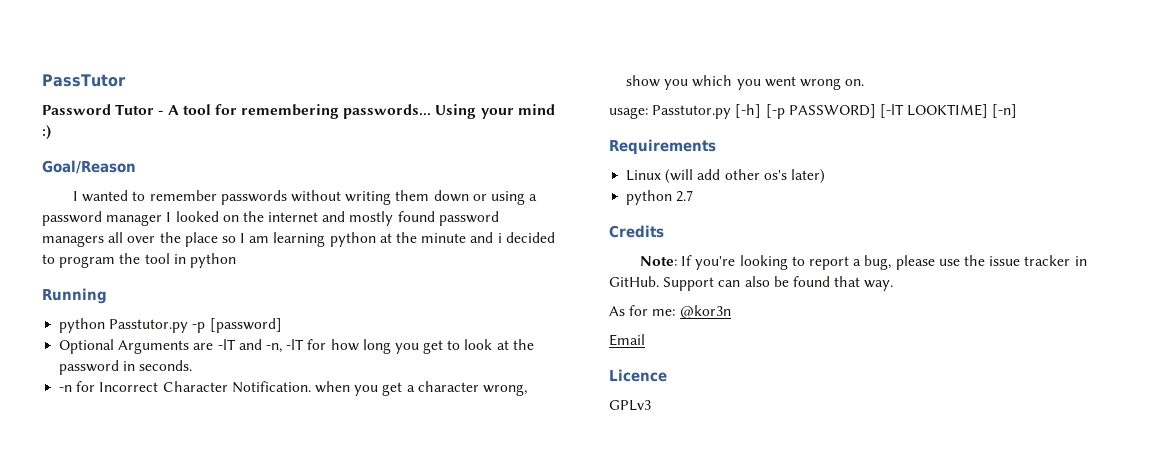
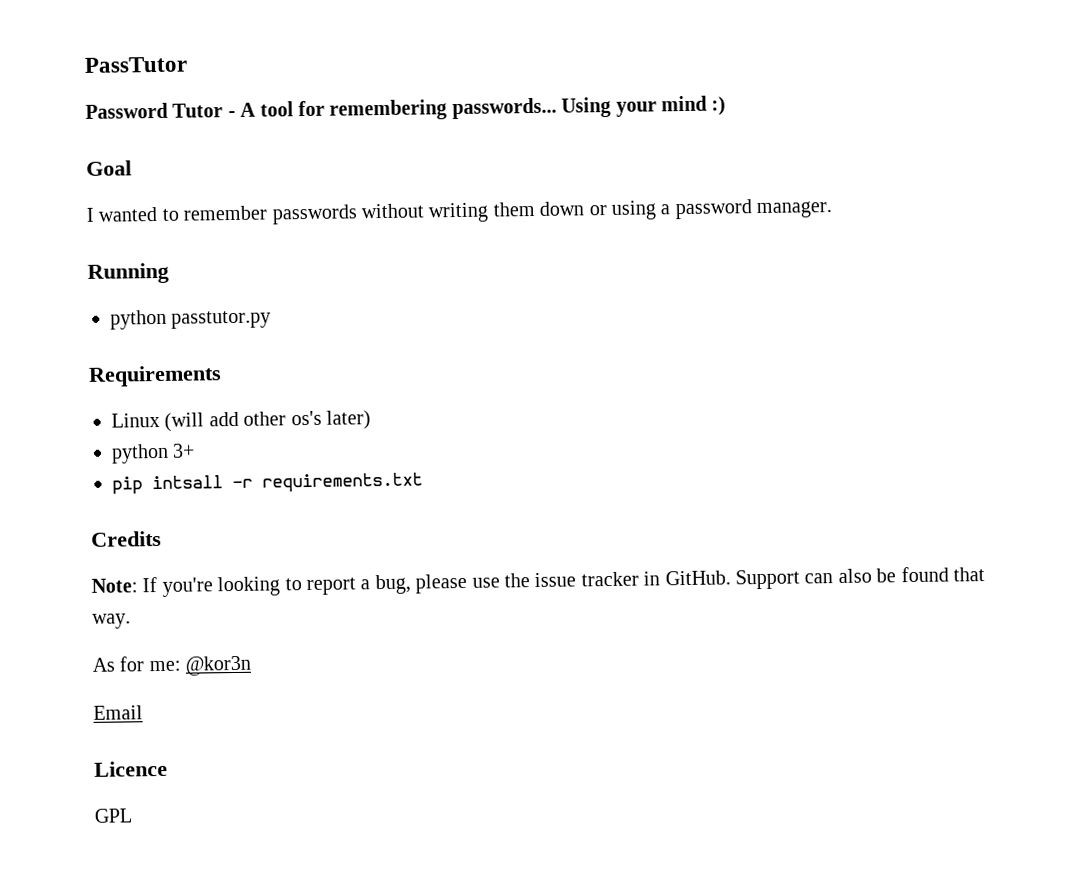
[42,160,136,174] Goal/Reason -> [86,160,132,176] Goal
[106,211,499,226] [42,232,555,247] [42,253,236,268] [42,288,107,304] [59,318,282,333] [59,339,534,354] [59,360,193,375] [59,381,527,396] [626,75,865,90] [609,104,1018,119] manager I looked on the internet and mostly found password managers all over the place so I am learning python at the minute and i decided to program the tool in python // Running // python Passtutor.py -p [password] // Optional Arguments are -lT and -n, -lT for how long you get to look at the password in seconds. // -n for Incorrect Character Notification. when you get a character wrong, show you which you went wrong on. // usage: Passtutor.py [-h] [-p PASSWORD] [-lT LOOKTIME] [-n] -> [756,201,833,219] [87,262,169,284] [110,309,272,330] manager. // Running // python passtutor.py
[676,190,694,202] 2.7 -> [172,443,196,458] [112,472,423,495] 3+ // pip intsall -r requirements.txt
[609,400,651,411] GPLv3 -> [94,808,132,823] GPL

